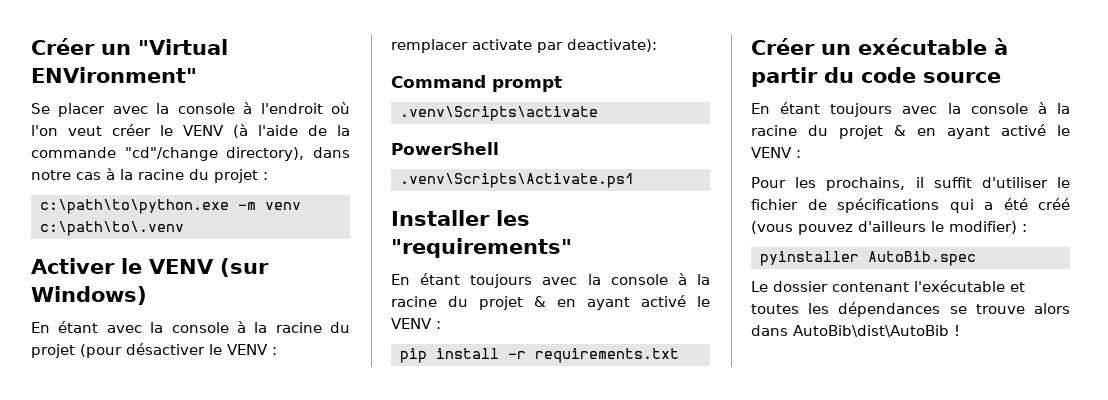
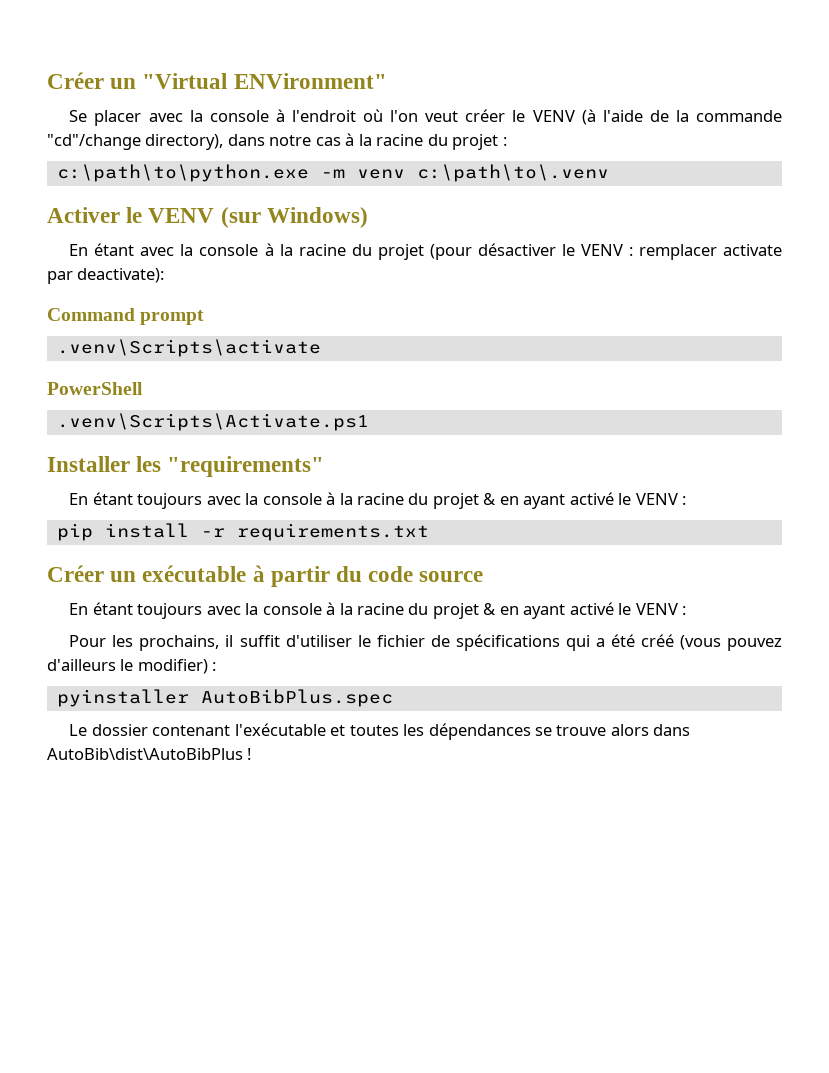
[868,251,976,266] AutoBib.spec -> [200,689,393,707] AutoBibPlus.spec
[793,325,949,337] AutoBib\dist\AutoBib -> [47,748,243,760] AutoBib\dist\AutoBibPlus

